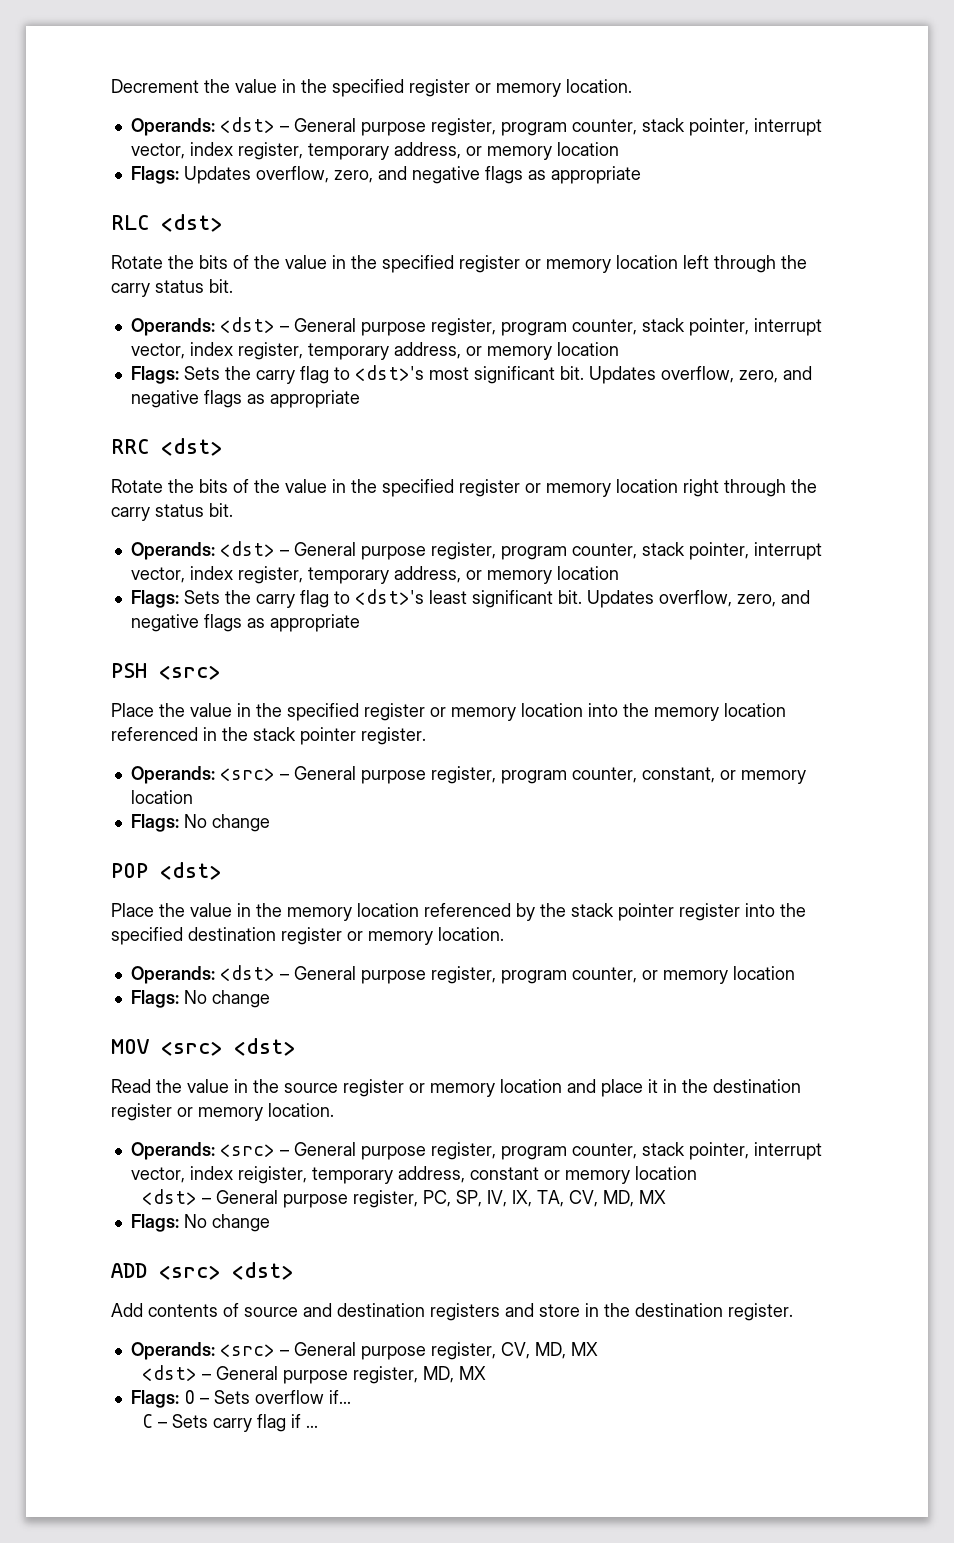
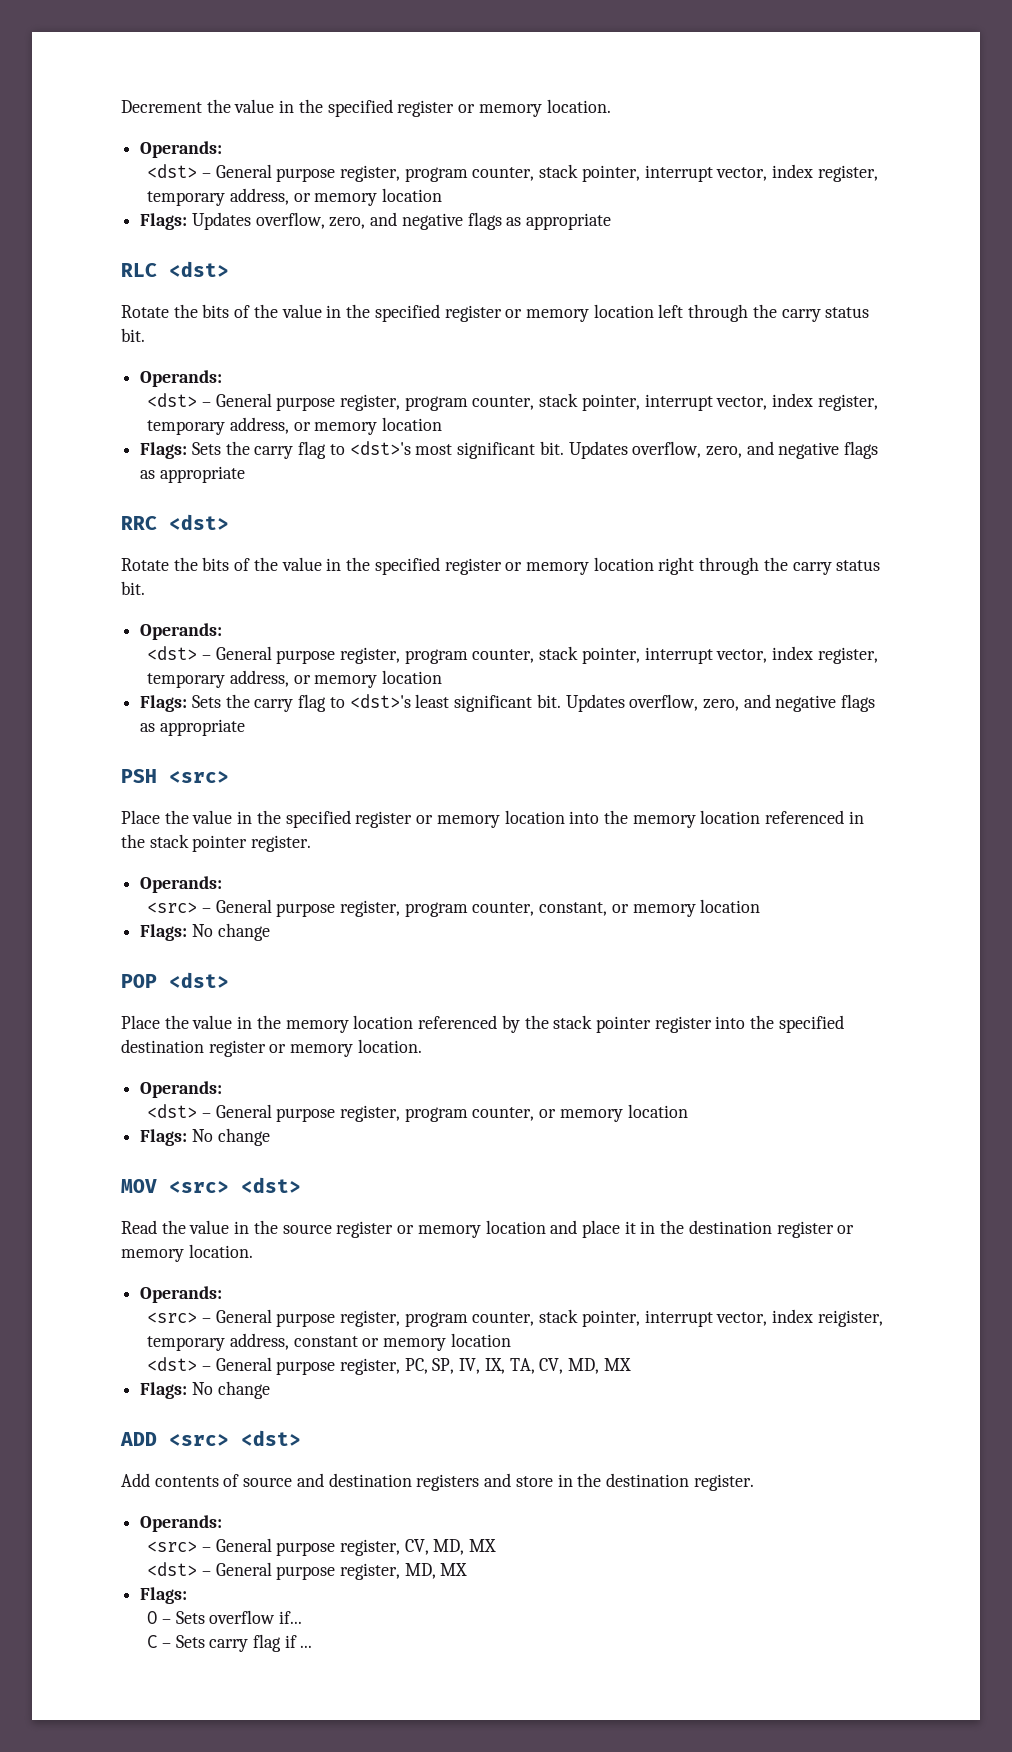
(215, 127) none -> (223, 149) //
(215, 327) none -> (223, 378) //
(215, 551) none -> (223, 631) //
(215, 775) none -> (223, 884) //
(215, 975) none -> (223, 1089) //
(215, 1151) none -> (223, 1294) //
(215, 1351) none -> (223, 1523) //
(179, 1399) none -> (188, 1595) //

